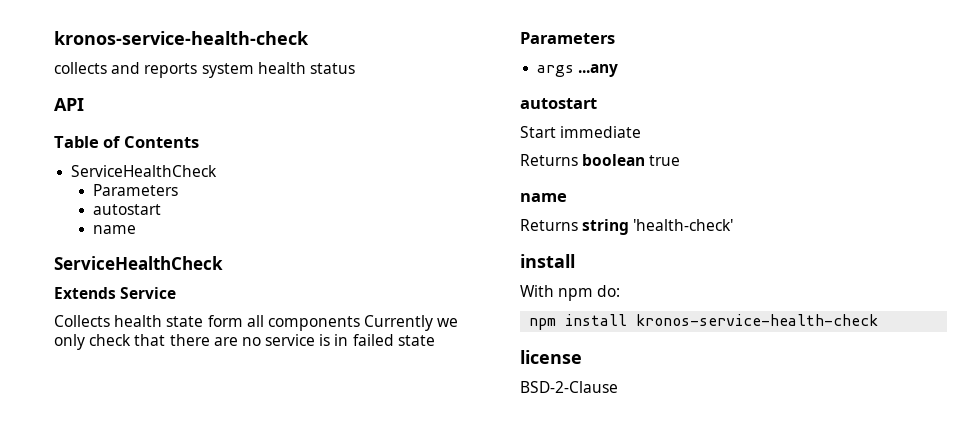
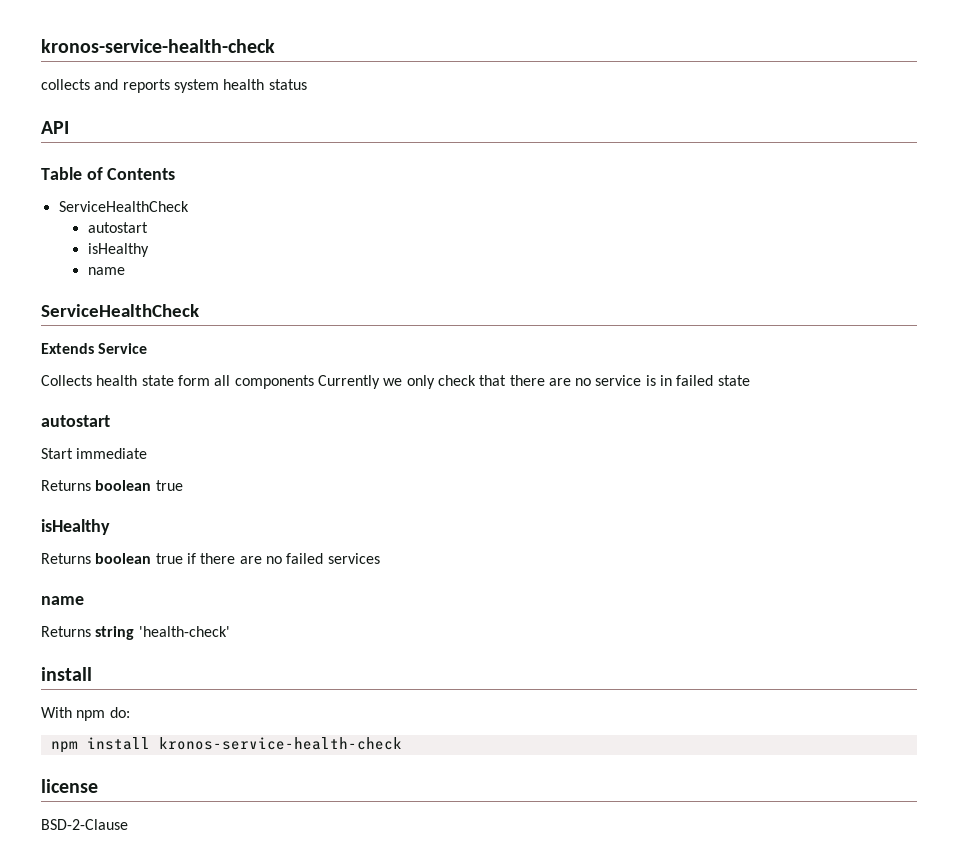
[92,184,178,196] [92,204,161,215] Parameters // autostart -> [87,222,148,233] [87,243,149,257] autostart // isHealthy
[520,32,615,44] [537,64,619,77] // Parameters // args ...any -> (750, 380) none
(681, 160) none -> [41,519,110,535] [41,553,380,564] // isHealthy // Returns boolean true if there are no failed services

